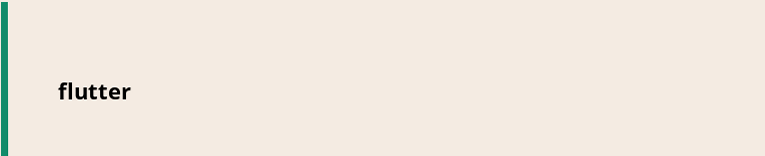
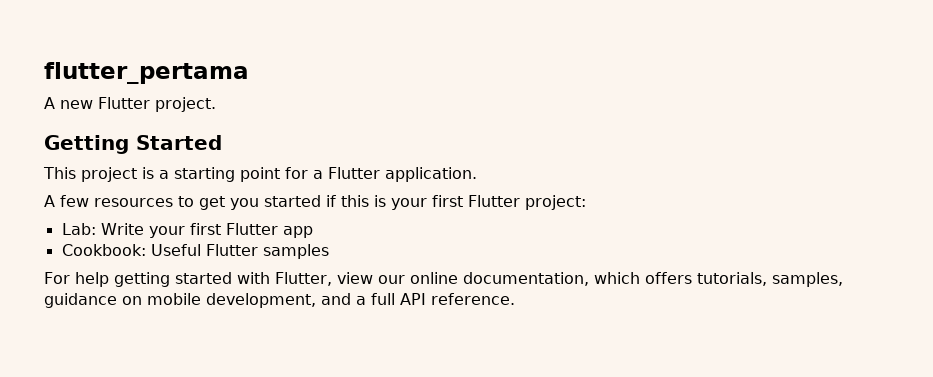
[58,82,132,100] flutter -> [44,62,249,84] [44,97,216,112] [44,135,222,154] [43,167,477,182] [44,195,586,210] [61,223,313,238] [61,244,329,259] [44,272,843,287] [44,293,515,308] flutter_pertama // A new Flutter project. // Getting Started // This project is a starting point for a Flutter application. // A few resources to get you started if this is your first Flutter project: // Lab: Write your first Flutter app // Cookbook: Useful Flutter samples // For help getting started with Flutter, view our online documentation, which offers tutorials, samples, guidance on mobile development, and a full API reference.

